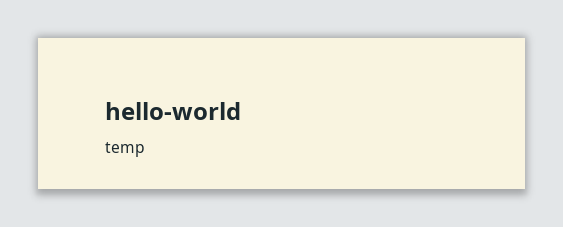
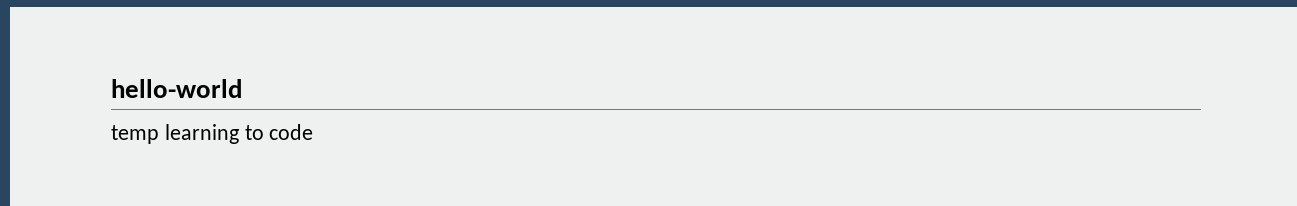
(145, 149) none -> [164,124,314,144] learning to code

